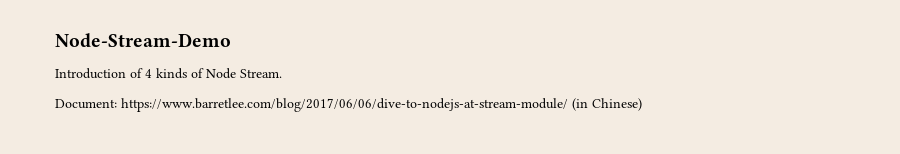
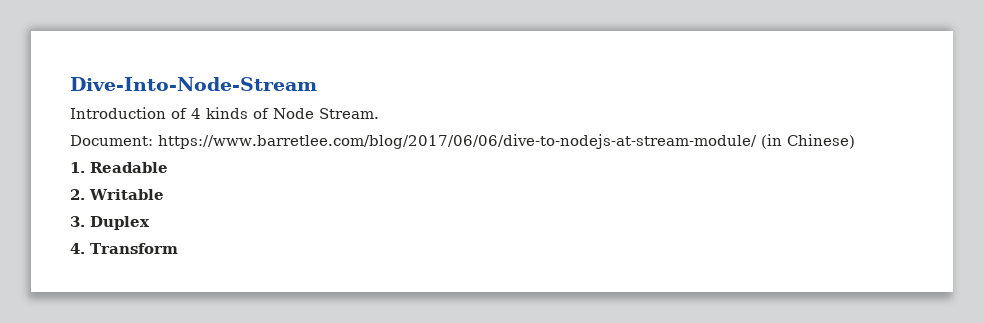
[55,33,231,48] Node-Stream-Demo -> [70,77,317,91] Dive-Into-Node-Stream
(642, 104) none -> [70,162,168,173] [70,189,164,200] [70,216,150,230] [70,243,178,254] // 1. Readable // 2. Writable // 3. Duplex // 4. Transform

